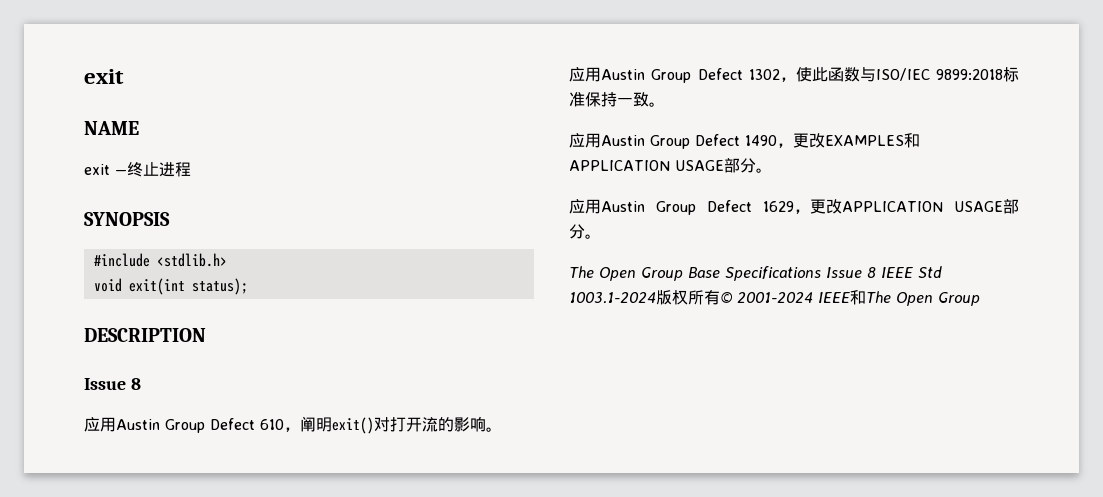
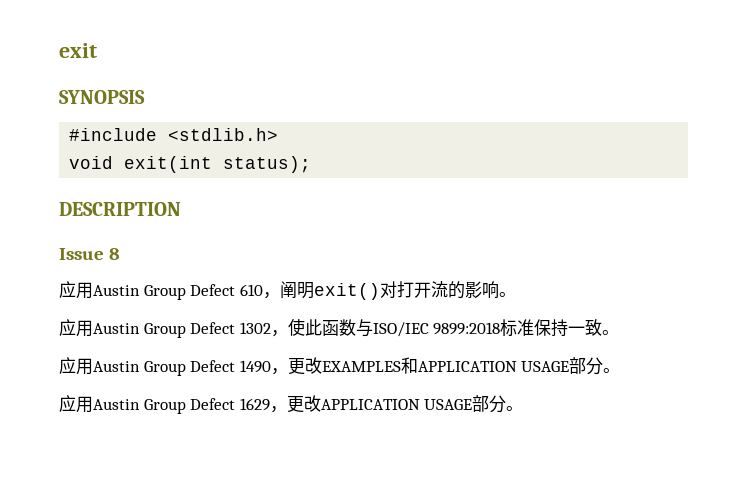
[84,69,124,84] [84,121,139,135] [84,162,191,177] exit // NAME // exit —终止进程 -> [59,43,97,58] exit
[569,266,942,281] [569,290,980,306] // The Open Group Base Specifications Issue 8 IEEE Std 1003.1-2024版权所有© 2001-2024 IEEE和The Open Group -> (524, 408) none

